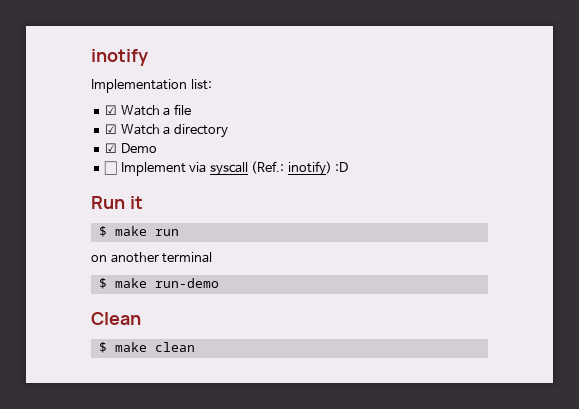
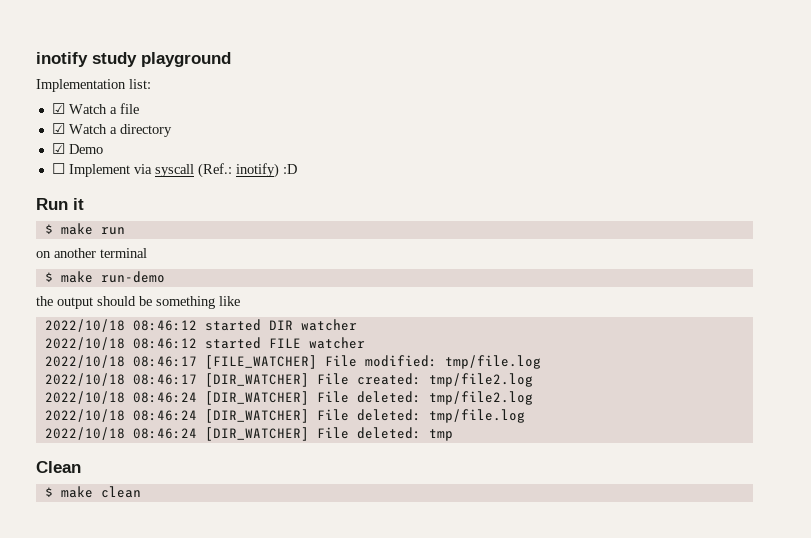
(148, 57) none -> [92,52,231,67] study playground
(219, 283) none -> [36,296,240,309] [44,319,357,332] [44,337,365,350] [44,355,541,369] [44,373,533,387] [44,391,533,405] [44,409,525,423] [44,427,453,441] // the output should be something like // 2022/10/18 08:46:12 started DIR watcher // 2022/10/18 08:46:12 started FILE watcher // 2022/10/18 08:46:17 [FILE_WATCHER] File modified: tmp/file.log // 2022/10/18 08:46:17 [DIR_WATCHER] File created: tmp/file2.log // 2022/10/18 08:46:24 [DIR_WATCHER] File deleted: tmp/file2.log // 2022/10/18 08:46:24 [DIR_WATCHER] File deleted: tmp/file.log // 2022/10/18 08:46:24 [DIR_WATCHER] File deleted: tmp

